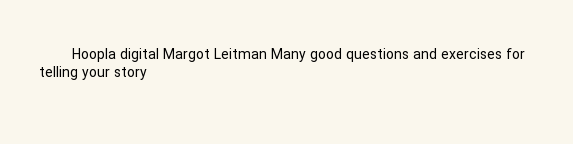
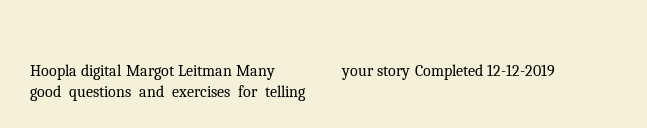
(147, 73) none -> [414,64,555,80] Completed 12-12-2019

